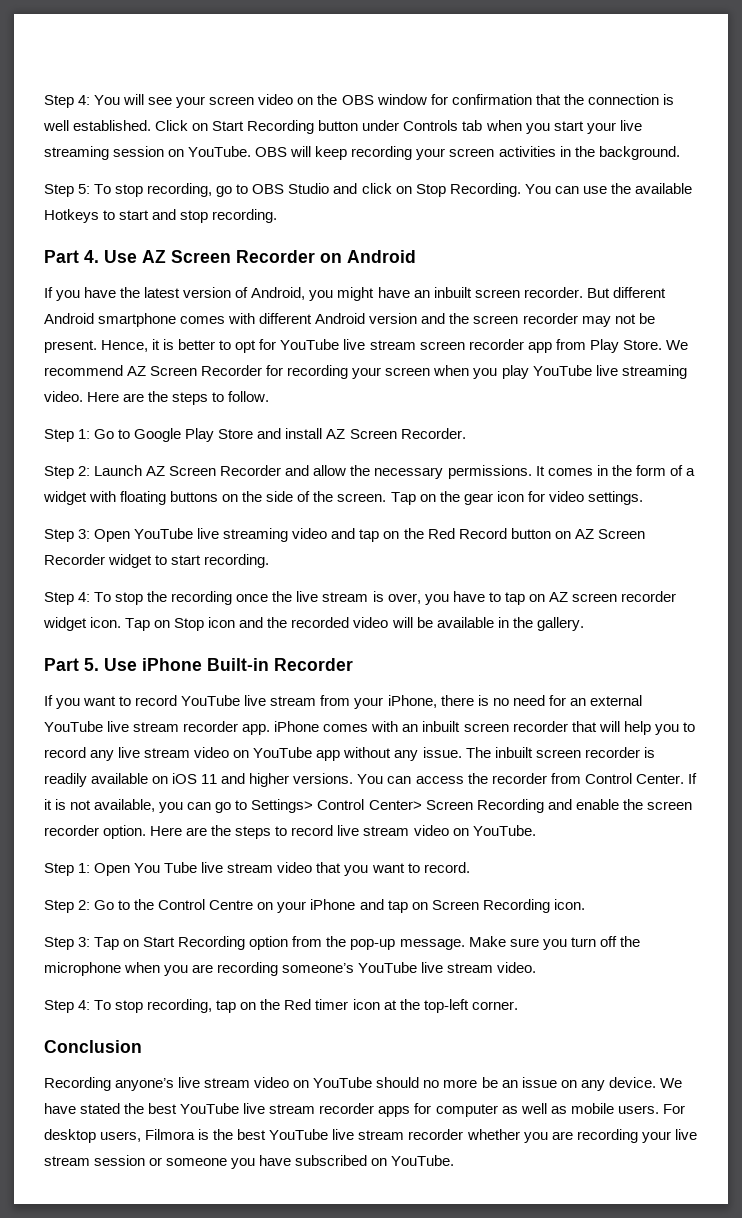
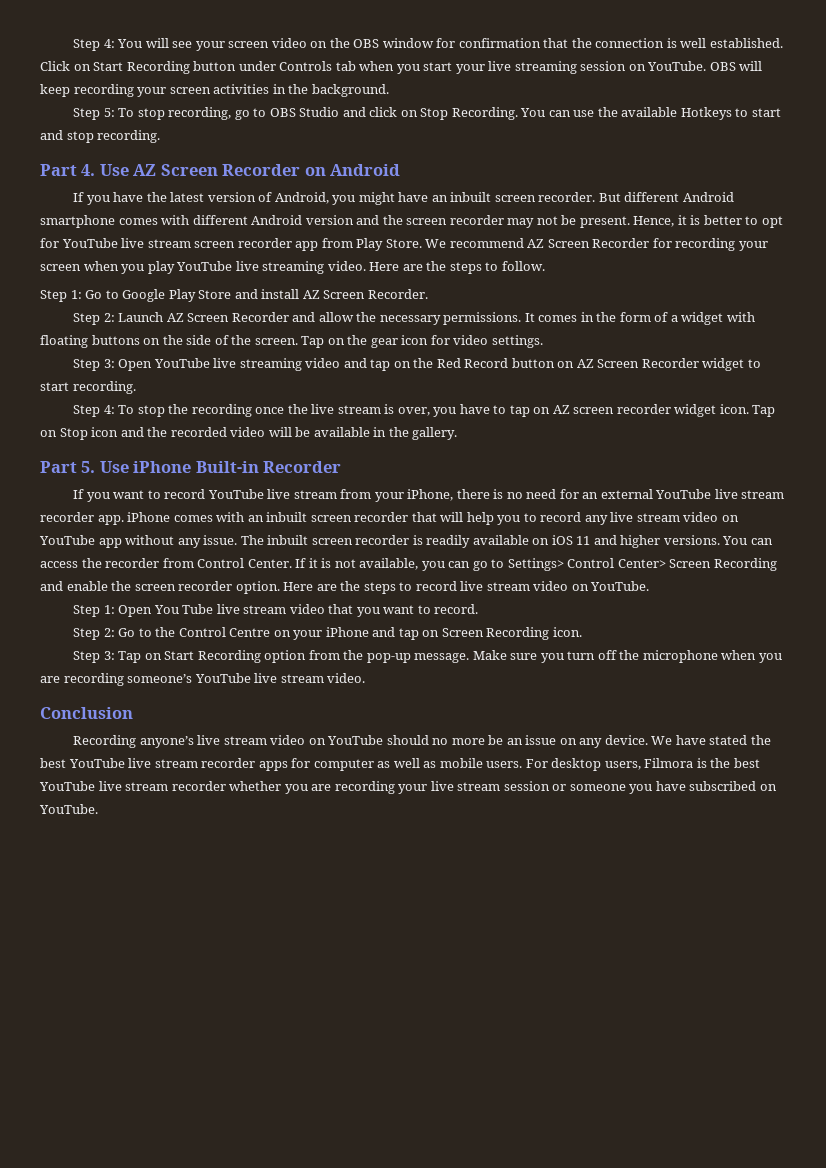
[44,999,518,1013] // Step 4: To stop recording, tap on the Red timer icon at the top-left corner. -> (366, 678) none

